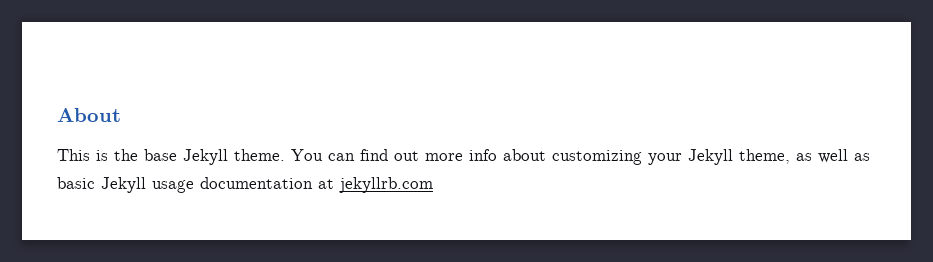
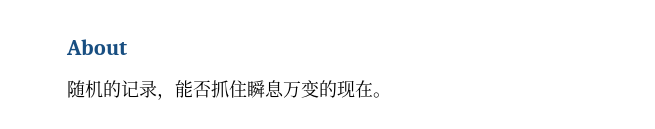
[57,149,870,165] [57,177,433,193] This is the base Jekyll theme. You can find out more info about customizing your Jekyll theme, as well as basic Jekyll usage documentation at jekyllrb.com -> [67,80,391,100] 随机的记录，能否抓住瞬息万变的现在。

